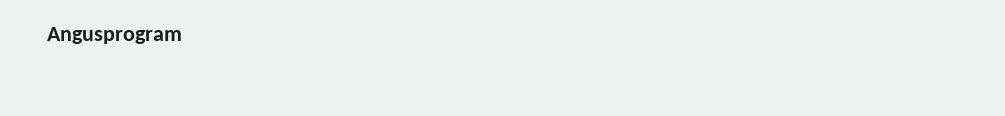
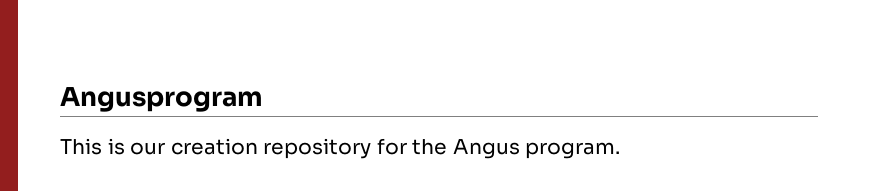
(182, 35) none -> [60,138,621,159] // This is our creation repository for the Angus program.

